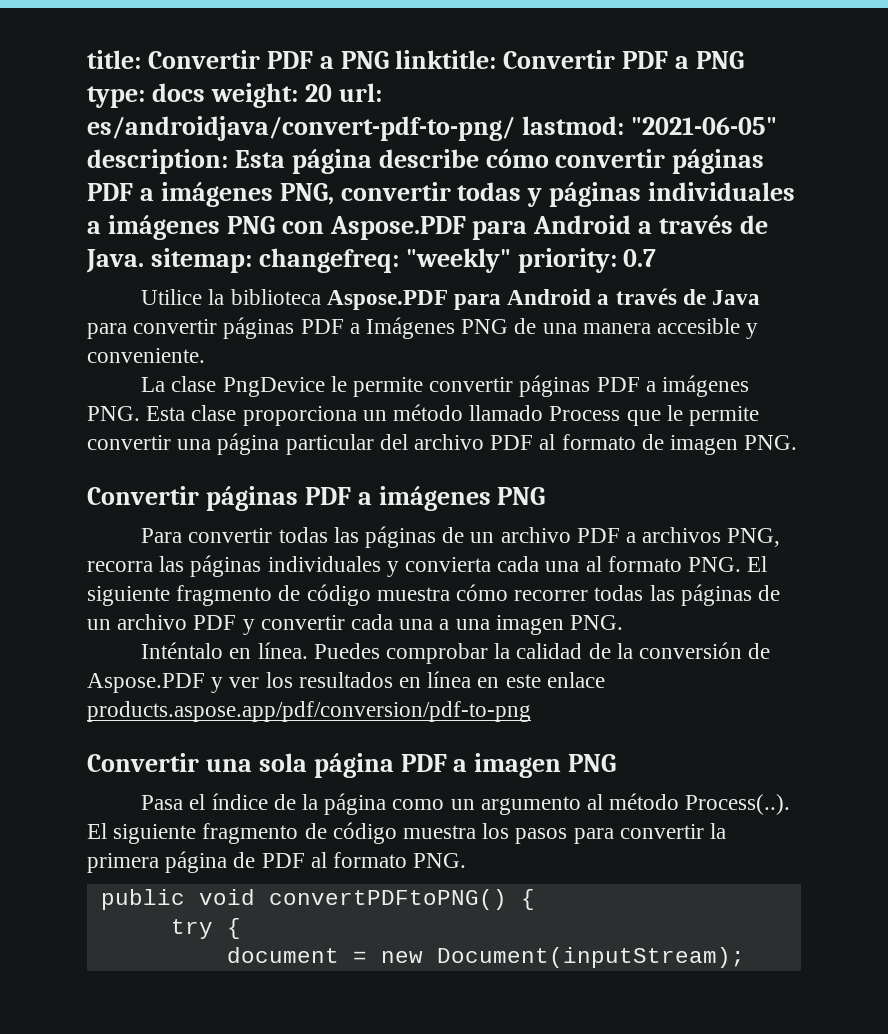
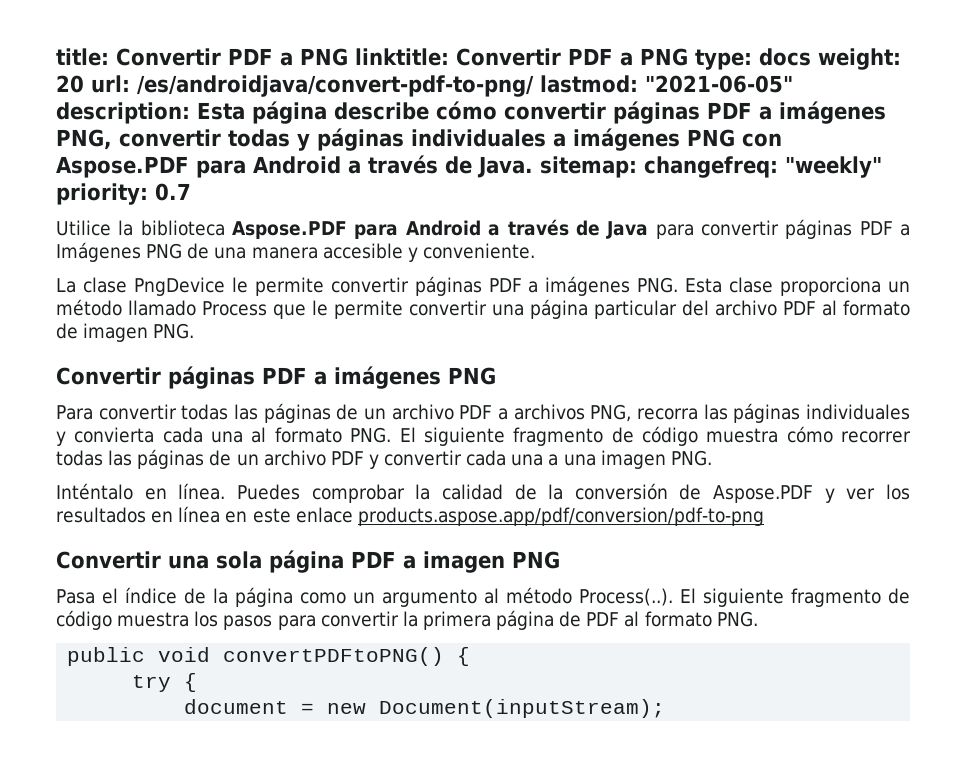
[87,116,515,141] es/androidjava/convert-pdf-to-png/ -> [137,75,534,97] /es/androidjava/convert-pdf-to-png/

